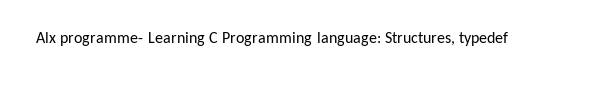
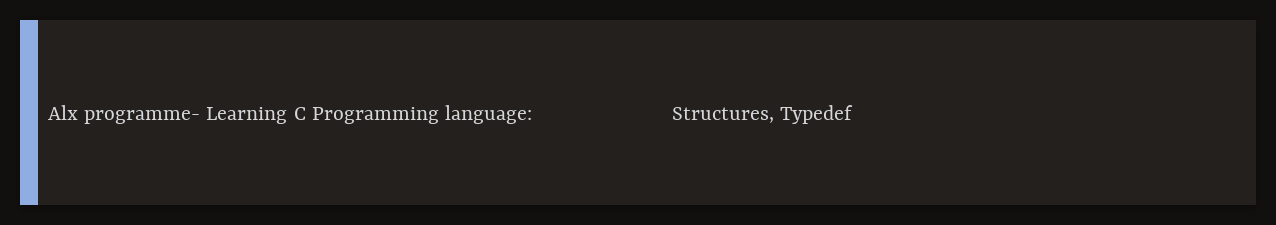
[459,32,509,46] typedef -> [780,105,854,124] Typedef

